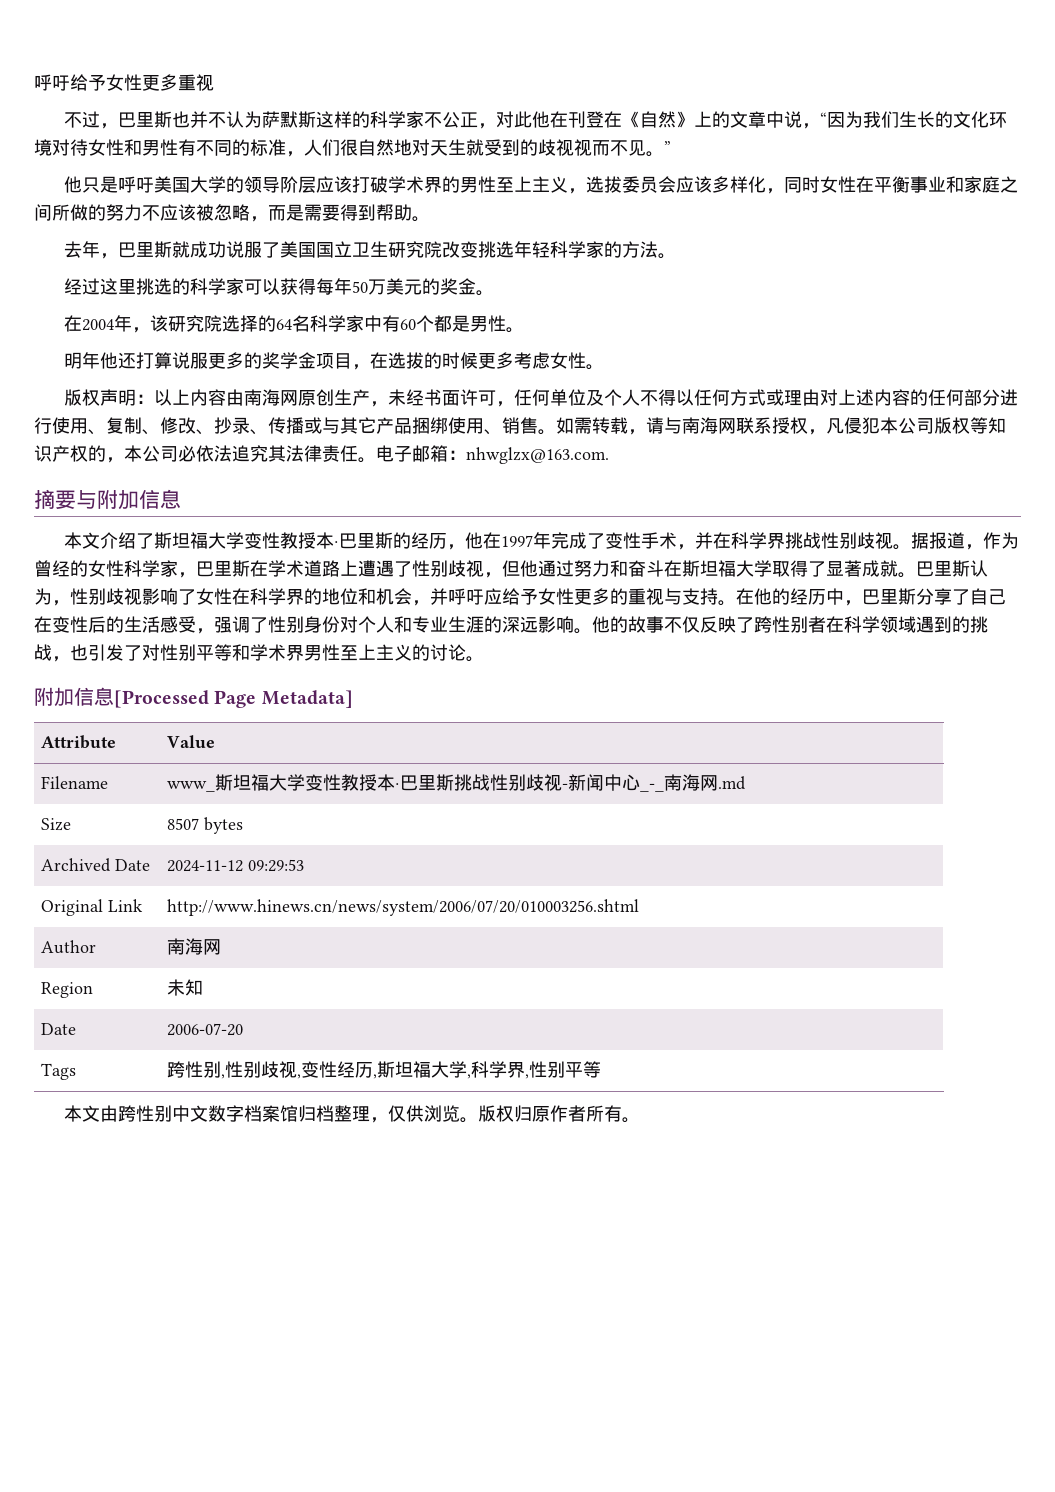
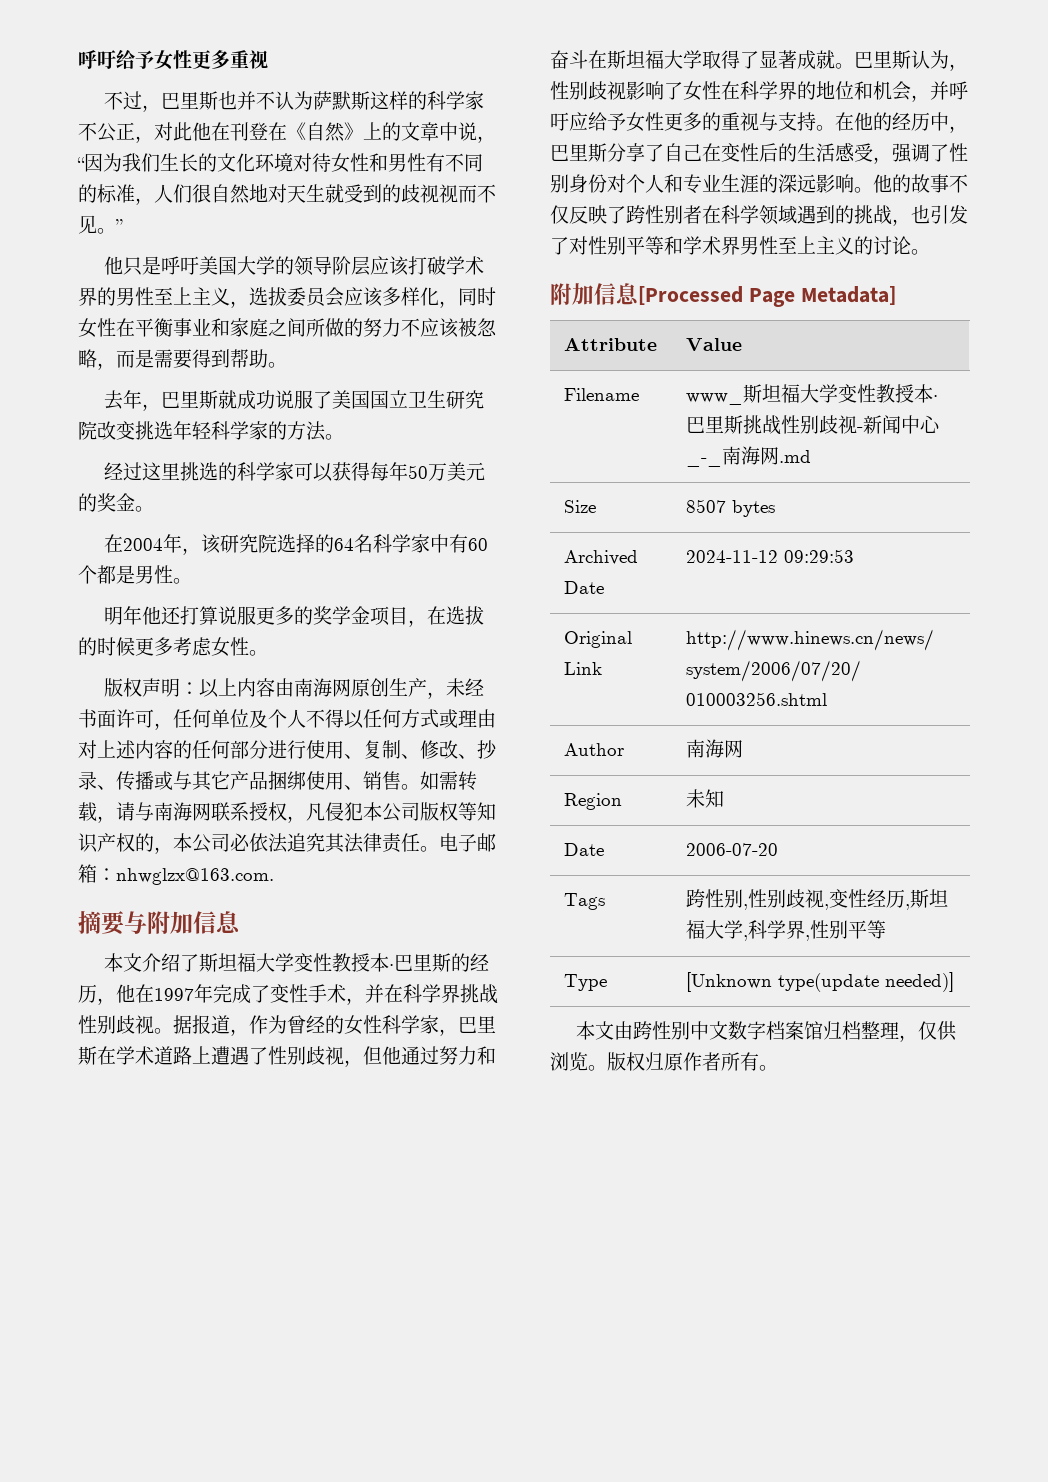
(602, 1069) none -> [564,974,608,991] [686,972,955,992] // Type | [Unknown type(update needed)]

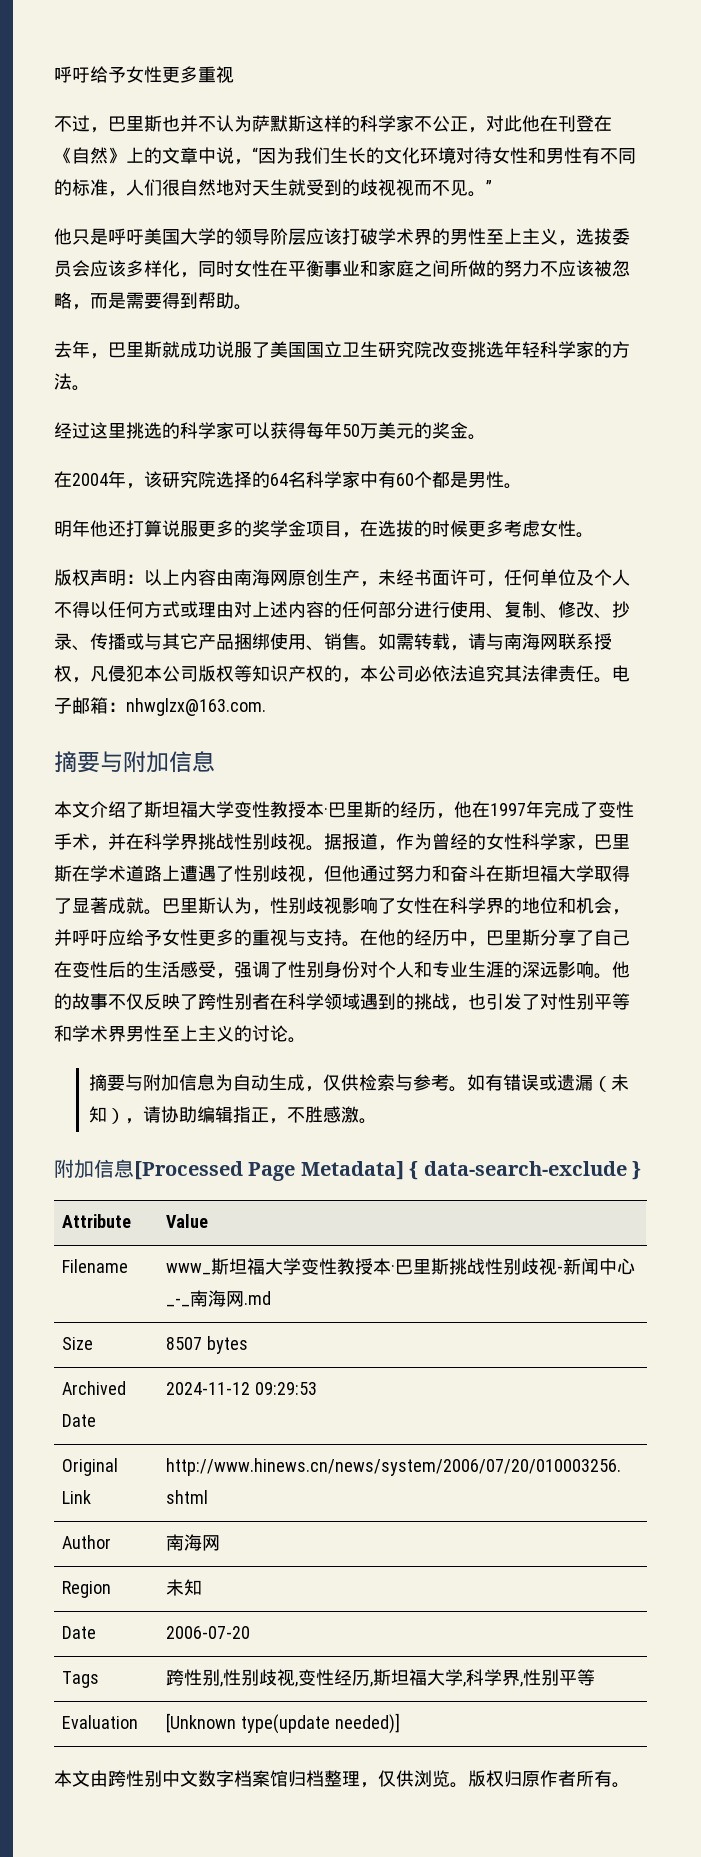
(930, 252) none -> [88,1074,629,1092] [88,1106,377,1124] // 摘要与附加信息为自动生成，仅供检索与参考。如有错误或遗漏（未知），请协助编辑指正，不胜感激。
(896, 295) none -> [409,1161,641,1180] { data-search-exclude }
[564,974,608,991] Type -> [61,1715,138,1729] Evaluation

